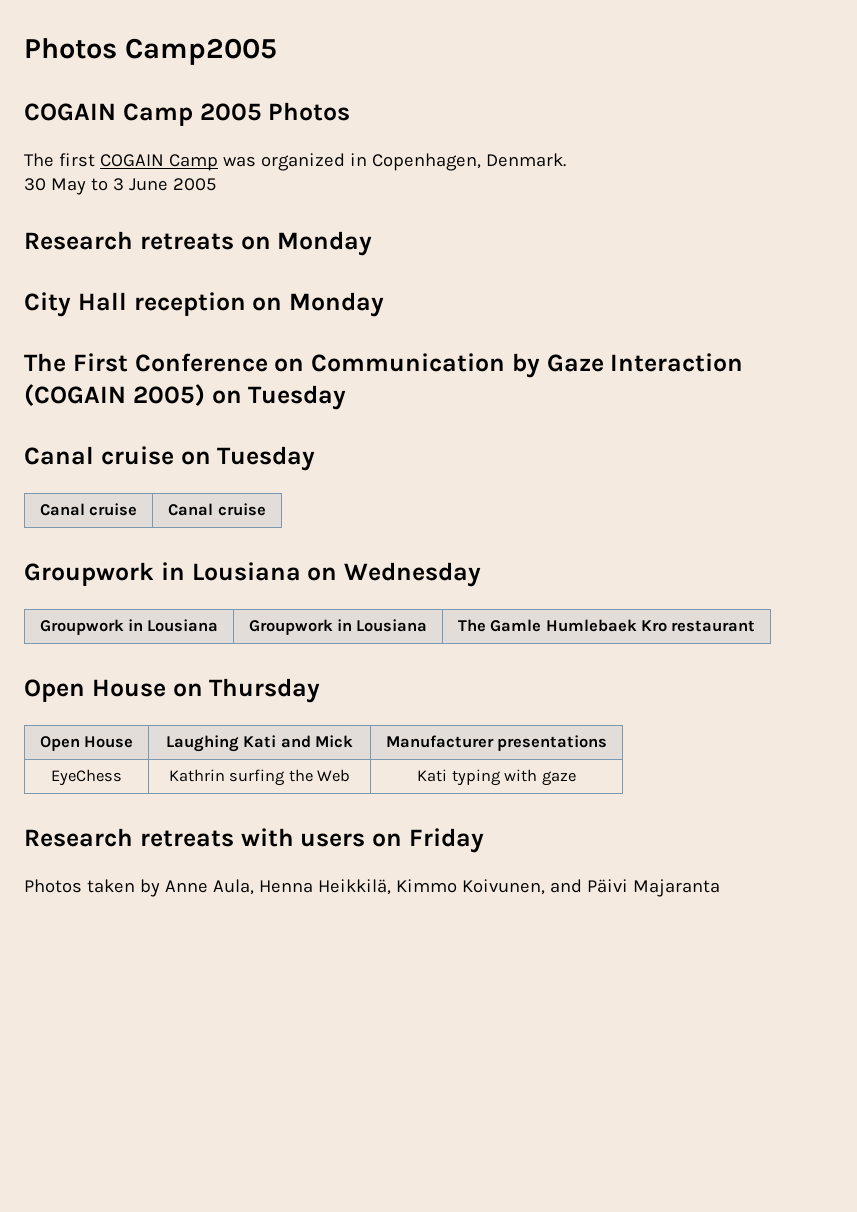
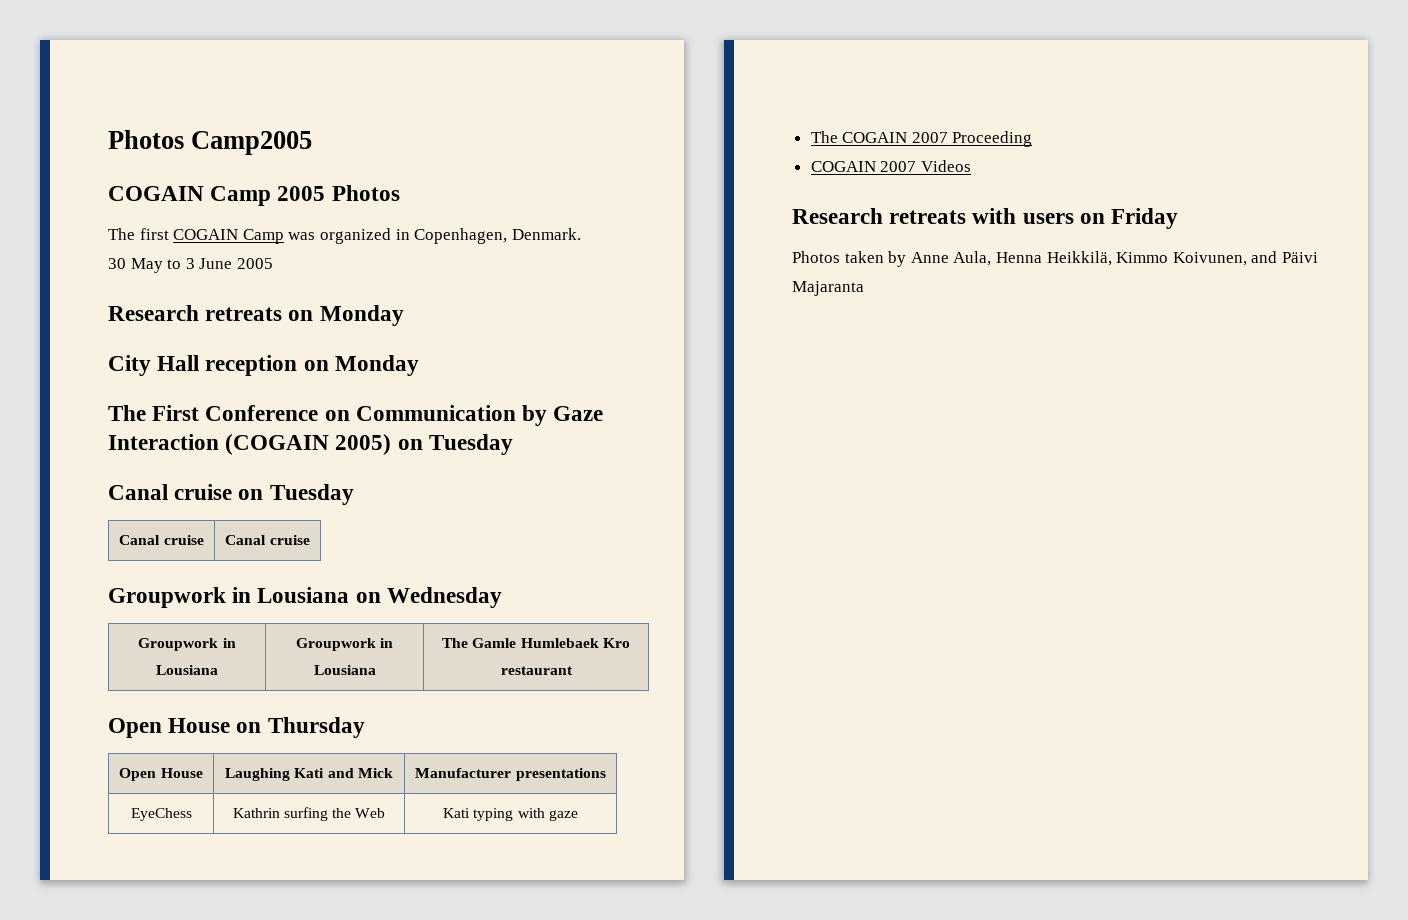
(576, 778) none -> [810,131,1033,147] [810,160,971,172] // The COGAIN 2007 Proceeding // COGAIN 2007 Videos

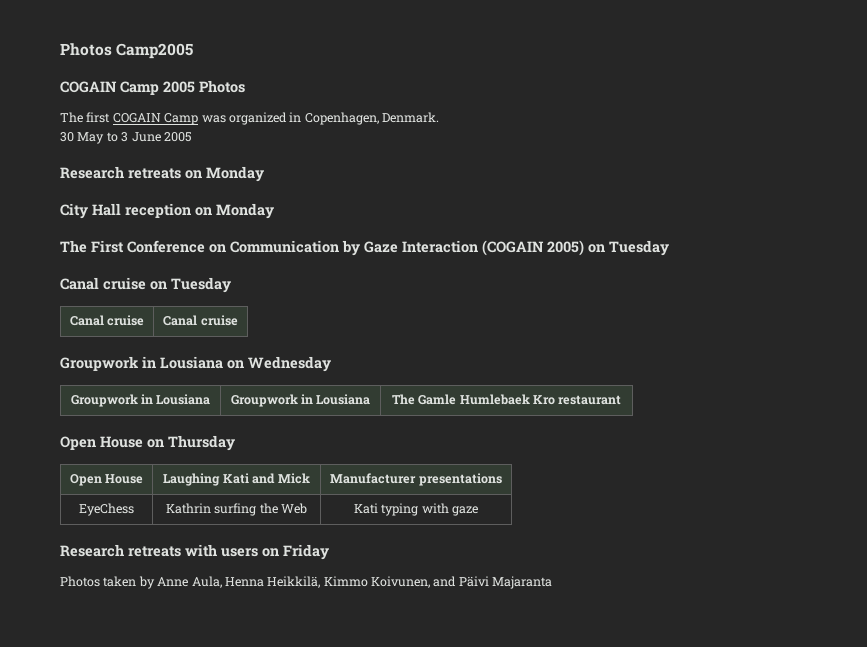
[810,131,1033,147] [810,160,971,172] // The COGAIN 2007 Proceeding // COGAIN 2007 Videos -> (479, 511) none

